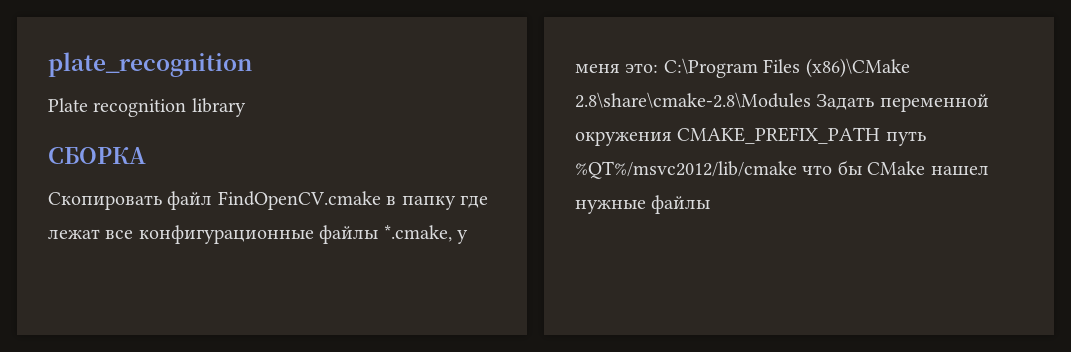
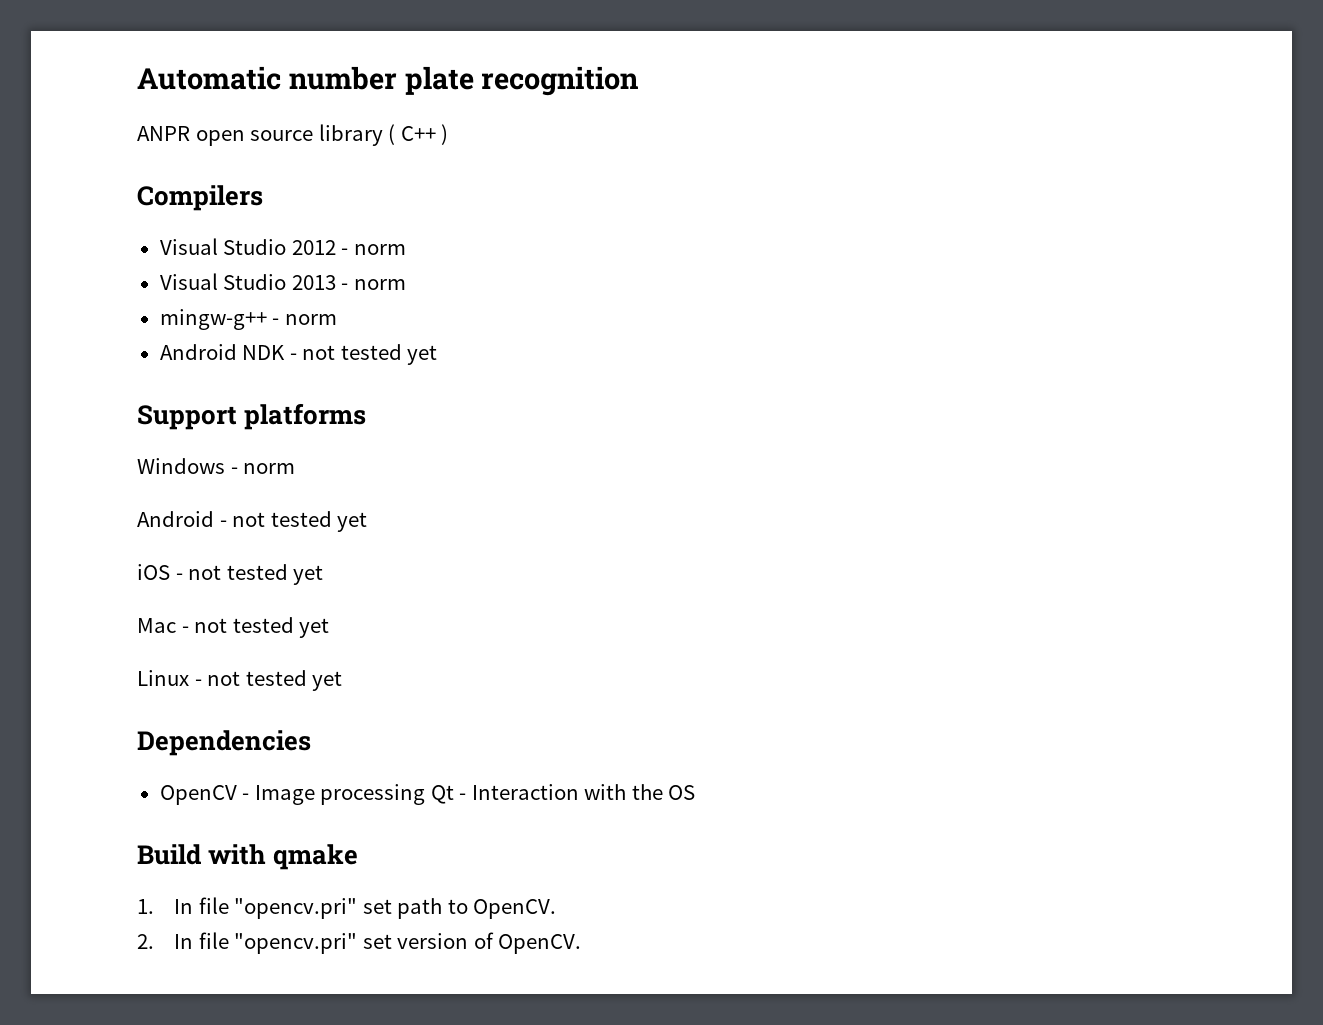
[48,52,252,77] [48,98,246,117] [48,147,146,164] [48,191,488,210] [48,225,468,244] [575,58,910,78] [575,92,989,112] [575,127,926,146] [575,160,989,179] [575,195,711,214] plate_recognition // Plate recognition library // СБОРКА // Скопировать файл FindOpenCV.cmake в папку где лежат все конфигурационные файлы *.cmake, у меня это: C:\Program Files (x86)\CMake 2.8\share\cmake-2.8\Modules Задать переменной окружения CMAKE_PREFIX_PATH путь %QT%/msvc2012/lib/cmake что бы CMake нашел нужные файлы -> [137,66,639,96] [137,124,449,146] [137,185,263,211] [159,238,406,255] [159,273,406,290] [159,309,337,330] [159,344,438,365] [137,403,367,430] [137,458,296,474] [137,511,368,532] [137,564,324,585] [137,617,330,638] [137,670,343,691] [137,730,311,756] [159,784,696,805] [137,844,359,870] [137,897,557,919] [137,932,582,954] Automatic number plate recognition // ANPR open source library ( C++ ) // Compilers // Visual Studio 2012 - norm // Visual Studio 2013 - norm // mingw-g++ - norm // Android NDK - not tested yet // Support platforms // Windows - norm // Android - not tested yet // iOS - not tested yet // Mac - not tested yet // Linux - not tested yet // Dependencies // OpenCV - Image processing Qt - Interaction with the OS // Build with qmake // 1. In file "opencv.pri" set path to OpenCV. // 2. In file "opencv.pri" set version of OpenCV.

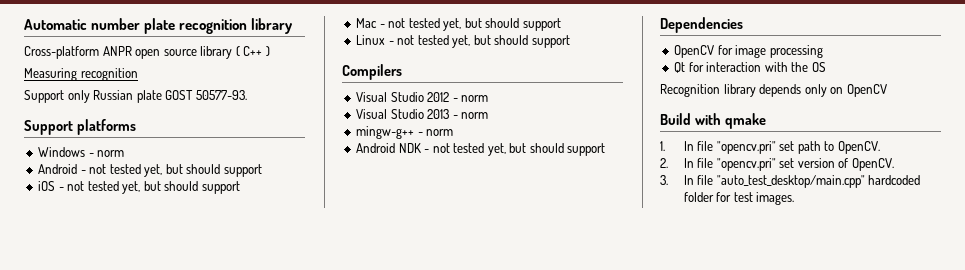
(639, 81) // -> [251,18,294,34] [24,46,99,59] library // Cross-platform
(449, 134) none -> [24,68,138,81] [24,90,247,103] [24,119,136,135] [38,147,125,157] [38,164,262,177] [38,181,240,194] [356,18,561,31] [356,35,570,48] // Measuring recognition // Support only Russian plate GOST 50577-93. // Support platforms // Windows - norm // Android - not tested yet, but should support // iOS - not tested yet, but should support // Mac - not tested yet, but should support // Linux - not tested yet, but should support
[407,345,438,365] [137,403,367,430] [137,458,296,474] [137,511,368,532] [137,564,324,585] [137,617,330,638] [137,670,343,691] yet // Support platforms // Windows - norm // Android - not tested yet // iOS - not tested yet // Mac - not tested yet // Linux - not tested yet -> [487,143,606,156] yet, but should support
[242,785,315,805] - Image -> [717,45,767,58] for image
[430,784,579,804] Qt - Interaction -> [674,62,762,73] // Qt for interaction
(696, 792) none -> [660,84,887,97] // Recognition library depends only on OpenCV
(582, 944) none -> [660,175,921,188] [683,192,795,205] // 3. In file "auto_test_desktop/main.cpp" hardcoded folder for test images.

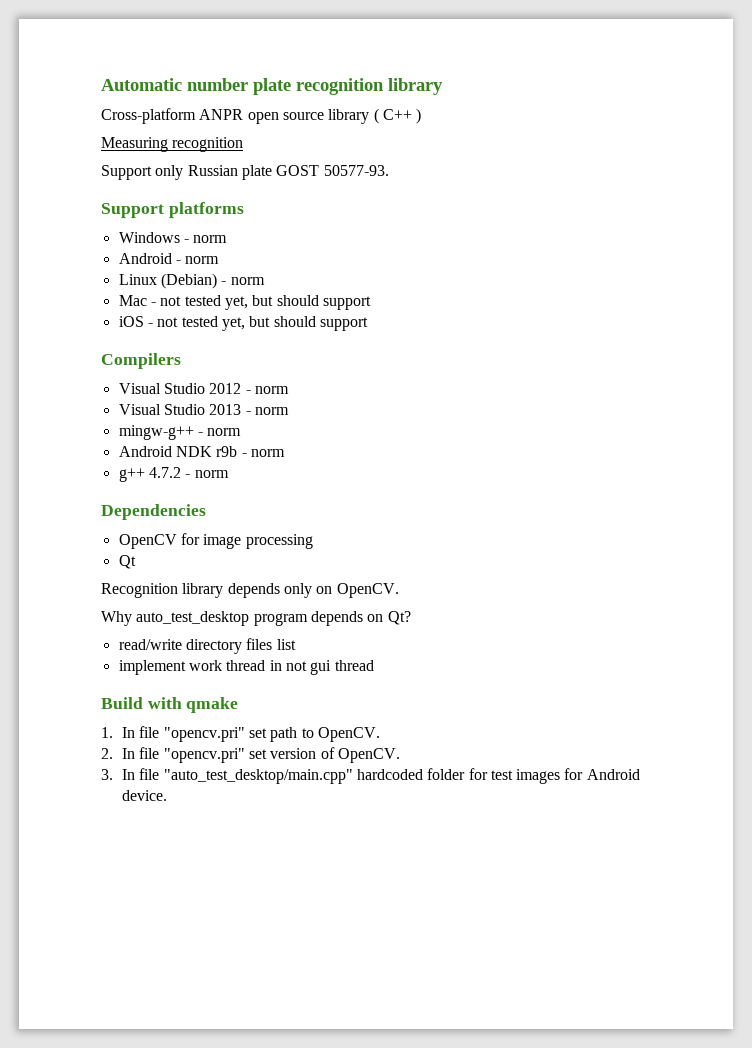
[89,164,262,177] [38,181,240,194] not tested yet, but should support // iOS - not tested yet, but should support -> [185,256,220,264] [118,273,265,289] norm // Linux (Debian) - norm
[356,35,386,45] Linux -> [118,316,144,327] iOS
[424,143,606,156] - not tested yet, but should support -> [216,446,285,457] [118,467,229,482] r9b - norm // g++ 4.7.2 - norm
[688,62,826,72] for interaction with the OS -> (136, 562) none
[846,84,887,97] OpenCV -> [336,583,399,598] [101,611,411,626] [118,638,296,654] [118,660,374,675] OpenCV. // Why auto_test_desktop program depends on Qt? // read/write directory files list // implement work thread in not gui thread
[756,192,795,205] images. -> [516,768,640,784] [121,790,167,801] images for Android device.

